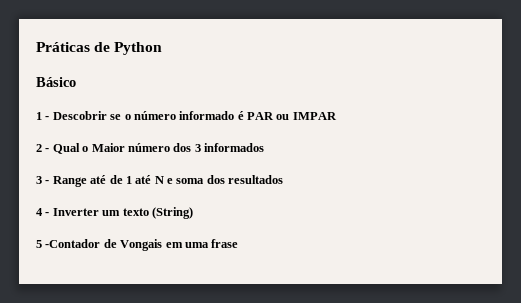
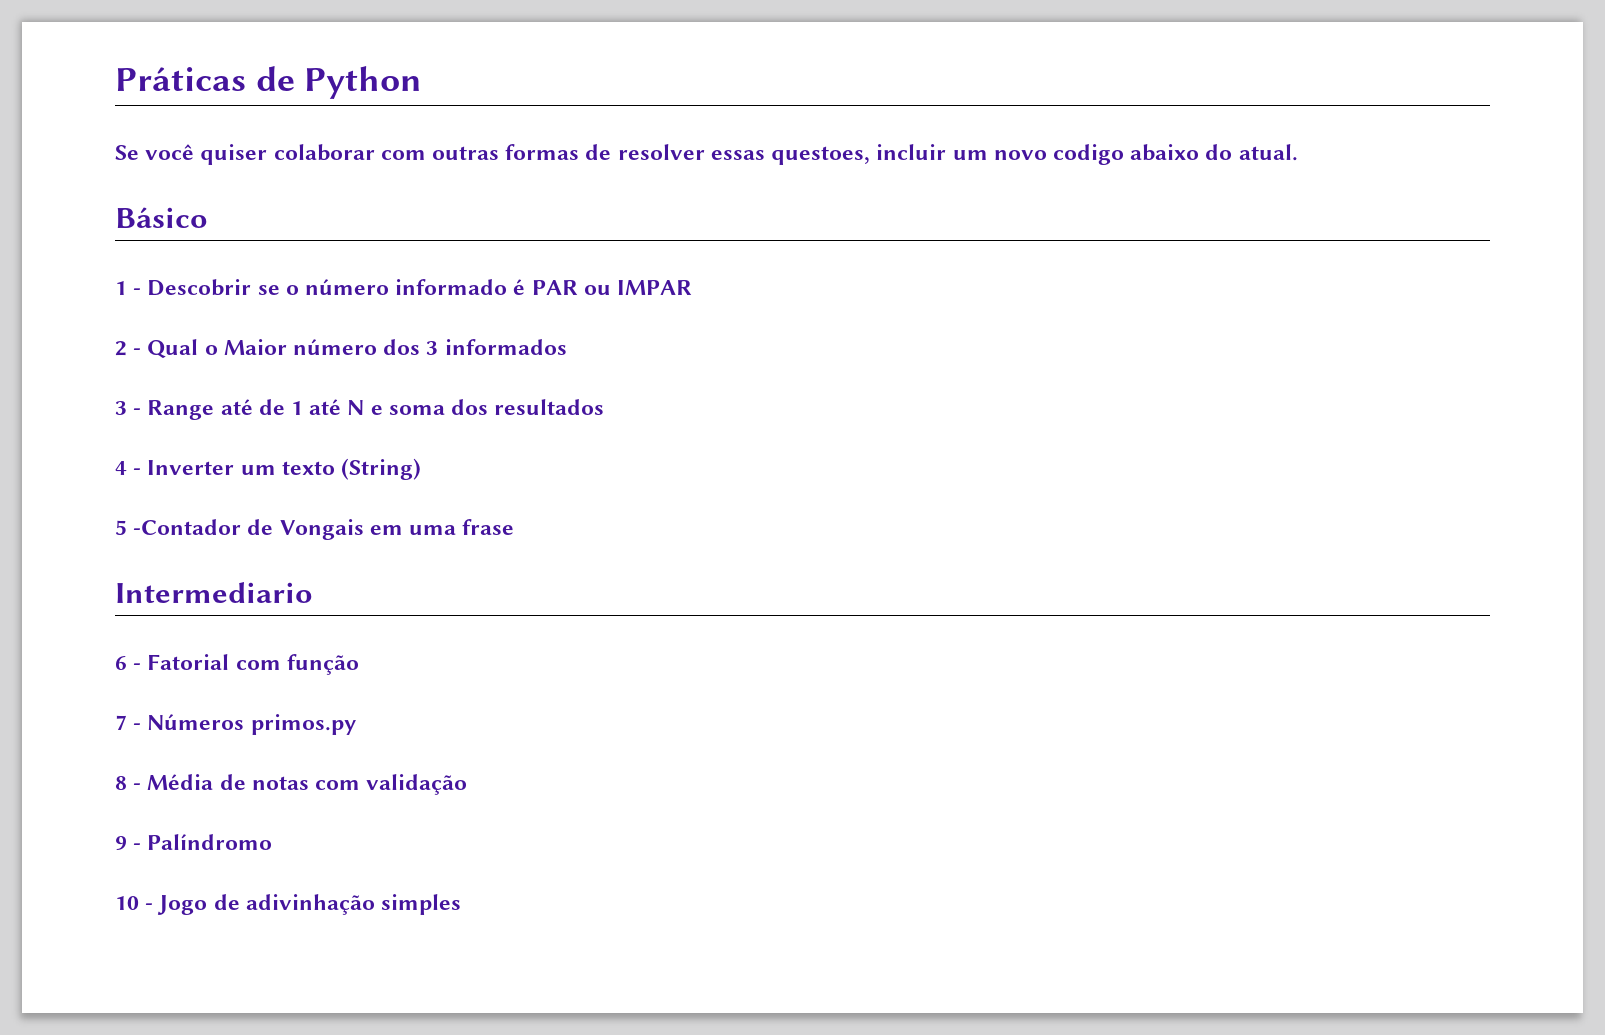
(163, 48) none -> [115,144,1298,165] // Se você quiser colaborar com outras formas de resolver essas questoes, incluir um novo codigo abaixo do atual.
(239, 243) none -> [115,582,313,603] [115,654,359,675] [115,714,356,735] [115,774,468,795] [115,834,273,850] [115,894,462,915] // Intermediario // 6 - Fatorial com função // 7 - Números primos.py // 8 - Média de notas com validação // 9 - Palíndromo // 10 - Jogo de adivinhação simples

